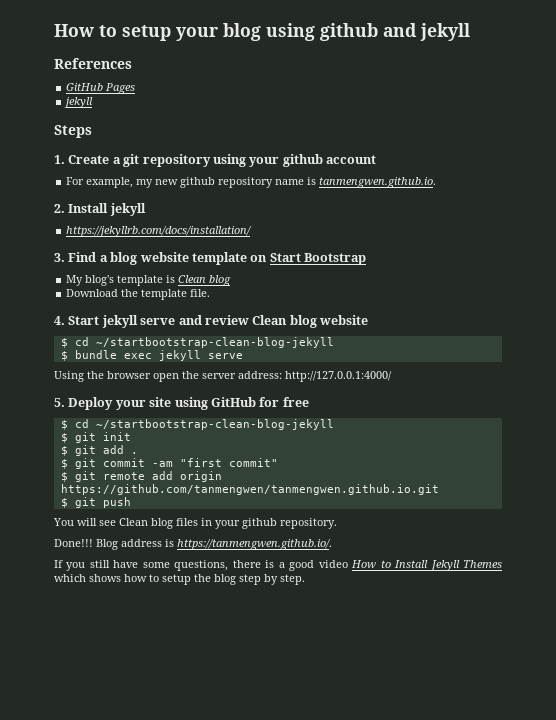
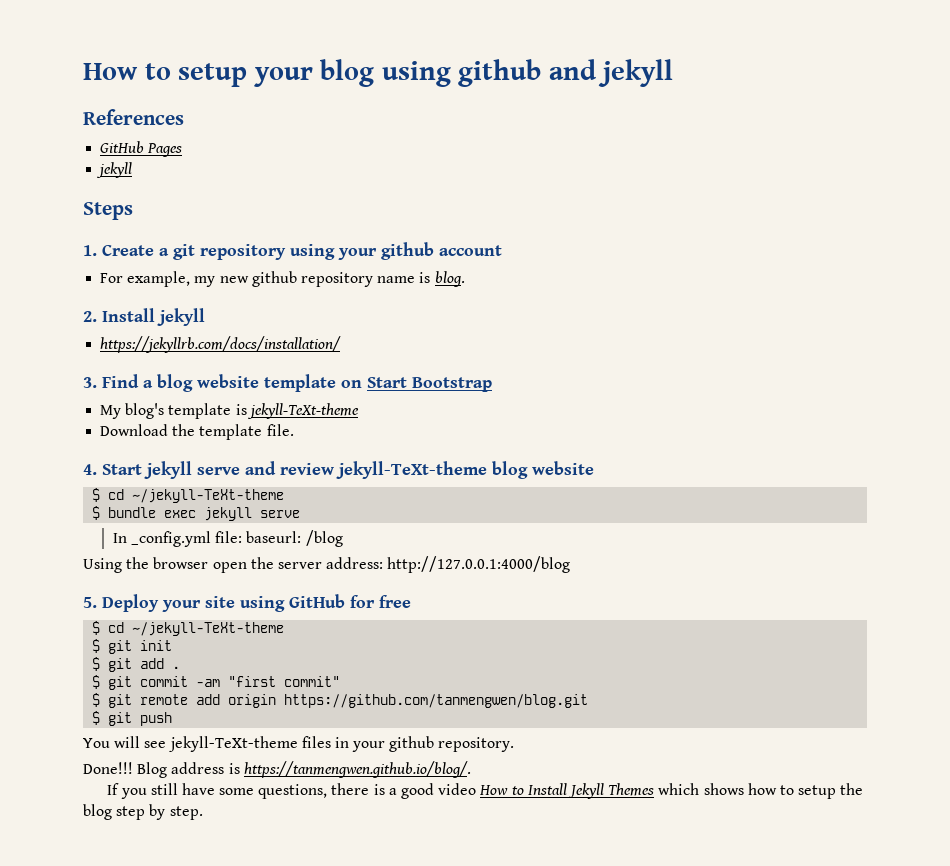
[319,177,437,188] tanmengwen.github.io. -> [434,271,465,287] blog.
[178,275,232,286] Clean blog -> [246,403,359,419] jekyll-TeXt-theme
[252,315,288,325] Clean -> [336,461,487,479] jekyll-TeXt-theme
[95,337,334,348] ~/startbootstrap-clean-blog-jekyll -> [132,489,285,503] ~/jekyll-TeXt-theme
(243, 356) none -> [112,530,343,547] // In _config.yml file: baseurl: /blog
[285,371,392,382] http://127.0.0.1:4000/ -> [387,556,571,573] http://127.0.0.1:4000/blog
[95,419,334,430] ~/startbootstrap-clean-blog-jekyll -> [132,622,285,636] ~/jekyll-TeXt-theme
[60,484,439,495] https://github.com/tanmengwen/tanmengwen.github.io.git -> [284,694,589,708] https://github.com/tanmengwen/blog.git
[119,518,173,529] Clean blog -> [168,736,298,752] jekyll-TeXt-theme
[177,539,332,550] https://tanmengwen.github.io/. -> [243,761,471,778] https://tanmengwen.github.io/blog/.

